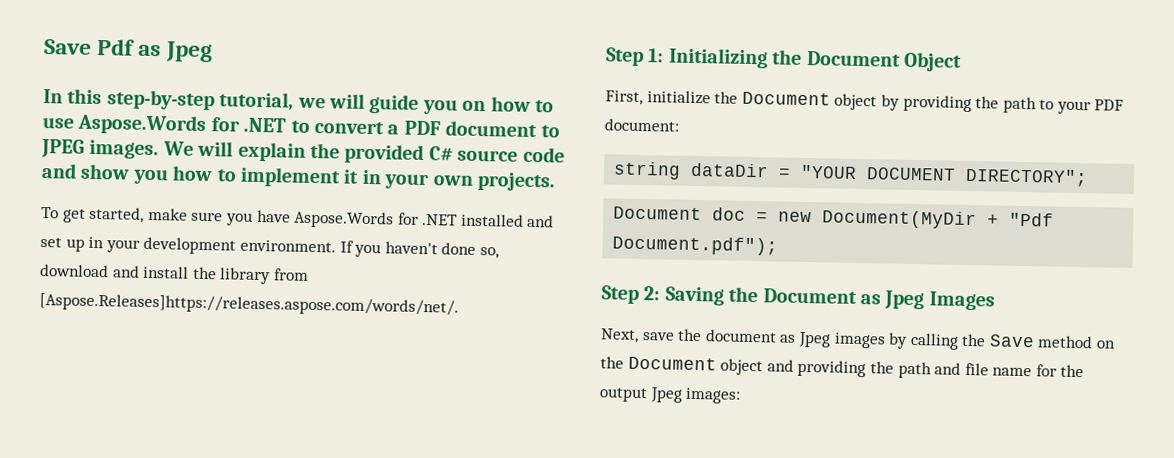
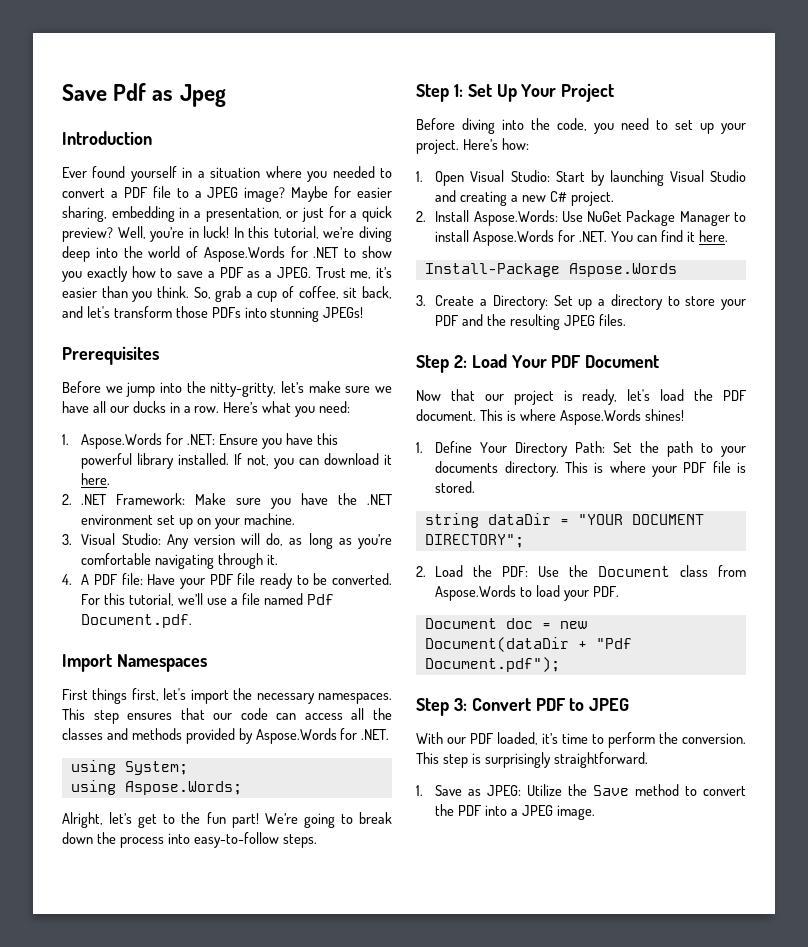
[43,88,554,115] [42,113,560,138] [41,138,565,165] [41,163,556,192] [41,206,555,229] [40,236,499,259] [40,263,309,285] [39,292,459,317] [606,47,962,72] [605,90,1125,115] [604,118,680,132] In this step-by-step tutorial, we will guide you on how to use Aspose.Words for .NET to convert a PDF document to JPEG images. We will explain the provided C# source code and show you how to implement it in your own projects. // To get started, make sure you have Aspose.Words for .NET installed and set up in your development environment. If you haven't done so, download and install the library from [Aspose.Releases]https://releases.aspose.com/words/net/. // Step 1: Initializing the Document Object // First, initialize the Document object by providing the path to your PDF document: -> [62,131,152,145] [62,166,392,182] [62,186,392,202] [62,206,393,222] [62,226,392,242] [62,246,392,262] [62,266,392,282] [62,286,392,302] [62,306,364,322] [62,346,159,365] [62,381,392,397] [62,401,351,417] [62,433,338,449] [81,453,393,469] [81,473,111,485] [62,493,392,509] [81,513,295,529] [62,533,392,549] [81,553,279,569] [62,573,393,589] [81,593,334,606] [81,614,193,628] [62,654,207,672] [62,688,393,704] [62,708,392,724] [62,728,390,744] [70,760,188,775] [70,780,242,795] [62,812,393,828] [62,832,317,848] [416,83,615,102] [416,118,746,134] [416,138,529,154] [416,170,747,186] [435,190,614,206] [416,210,746,226] [435,230,728,246] [424,263,677,277] [416,294,746,310] [435,314,626,330] [416,354,660,373] [416,389,747,405] [416,409,684,425] [416,441,746,457] [435,461,746,477] [435,481,476,493] Introduction // Ever found yourself in a situation where you needed to convert a PDF file to a JPEG image? Maybe for easier sharing, embedding in a presentation, or just for a quick preview? Well, you’re in luck! In this tutorial, we’re diving deep into the world of Aspose.Words for .NET to show you exactly how to save a PDF as a JPEG. Trust me, it’s easier than you think. So, grab a cup of coffee, sit back, and let's transform those PDFs into stunning JPEGs! // Prerequisites // Before we jump into the nitty-gritty, let’s make sure we have all our ducks in a row. Here’s what you need: // 1. Aspose.Words for .NET: Ensure you have this powerful library installed. If not, you can download it here. // 2. .NET Framework: Make sure you have the .NET environment set up on your machine. // 3. Visual Studio: Any version will do, as long as you’re comfortable navigating through it. // 4. A PDF file: Have your PDF file ready to be converted. For this tutorial, we’ll use a file named Pdf Document.pdf. // Import Namespaces // First things first, let's import the necessary namespaces. This step ensures that our code can access all the classes and methods provided by Aspose.Words for .NET. // using System; // using Aspose.Words; // Alright, let’s get to the fun part! We’re going to break down the process into easy-to-follow steps. // Step 1: Set Up Your Project // Before diving into the code, you need to set up your project. Here’s how: // 1. Open Visual Studio: Start by launching Visual Studio and creating a new C# project. // 2. Install Aspose.Words: Use NuGet Package Manager to install Aspose.Words for .NET. You can find it here. // Install-Package Aspose.Words // 3. Create a Directory: Set up a directory to store your PDF and the resulting JPEG files. // Step 2: Load Your PDF Document // Now that our project is ready, let's load the PDF document. This is where Aspose.Words shines! // 1. Define Your Directory Path: Set the path to your documents directory. This is where your PDF file is stored.
(1089, 177) none -> [416,565,746,577] [435,585,620,601] // 2. Load the PDF: Use the Document class from Aspose.Words to load your PDF.
[822,209,978,230] Document(MyDir -> [424,637,569,652] Document(dataDir
[643,286,995,311] [600,328,1117,350] [600,356,1085,379] [599,387,742,404] 2: Saving the Document as Jpeg Images // Next, save the document as Jpeg images by calling the Save method on the Document object and providing the path and file name for the output Jpeg images: -> [453,698,630,711] [416,732,746,748] [416,752,648,768] [416,784,746,796] [435,804,595,820] 3: Convert PDF to JPEG // With our PDF loaded, it’s time to perform the conversion. This step is surprisingly straightforward. // 1. Save as JPEG: Utilize the Save method to convert the PDF into a JPEG image.

